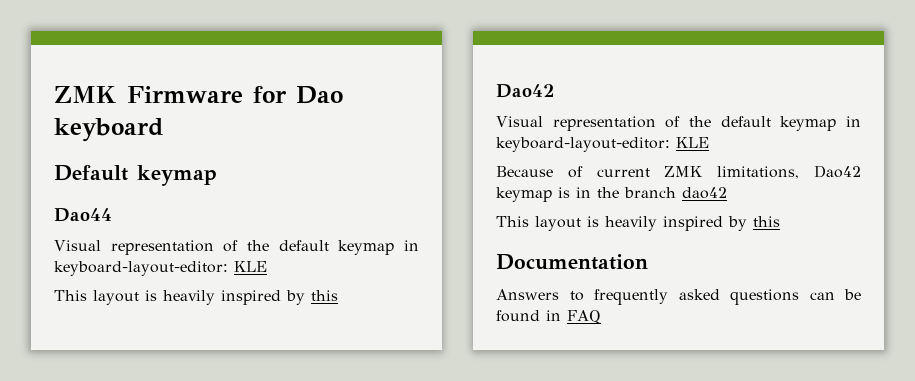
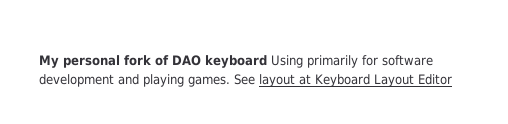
[54,86,343,104] [54,118,164,142] [54,165,217,186] [54,208,112,222] [54,240,419,255] [54,261,267,276] [54,290,338,305] [496,84,554,98] [496,116,861,131] [496,137,709,152] [496,165,861,179] [496,187,727,202] [496,216,780,231] [496,254,648,270] [496,289,861,305] [496,310,601,324] ZMK Firmware for Dao keyboard // Default keymap // Dao44 // Visual representation of the default keymap in keyboard-layout-editor: KLE // This layout is heavily inspired by this // Dao42 // Visual representation of the default keymap in keyboard-layout-editor: KLE // Because of current ZMK limitations, Dao42 keymap is in the branch dao42 // This layout is heavily inspired by this // Documentation // Answers to frequently asked questions can be found in FAQ -> [39,55,433,68] [39,74,452,87] My personal fork of DAO keyboard Using primarily for software development and playing games. See layout at Keyboard Layout Editor

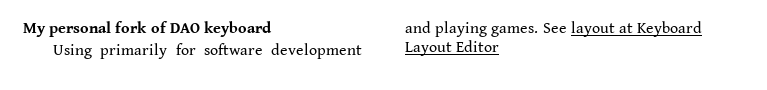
(267, 61) none -> (272, 29) //

